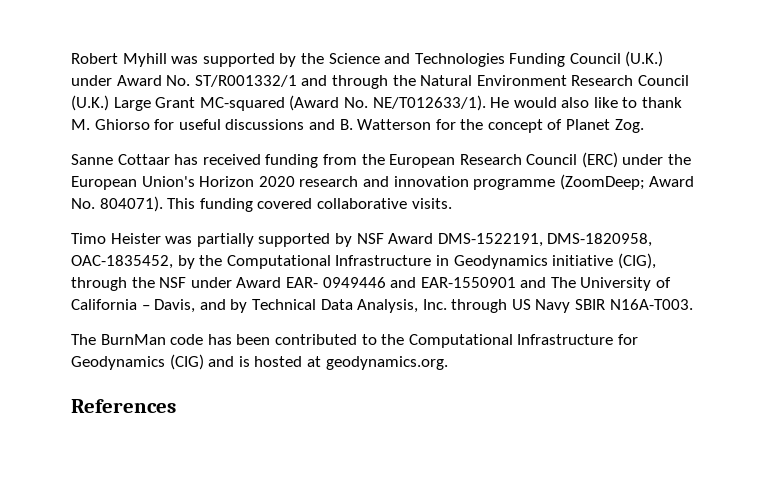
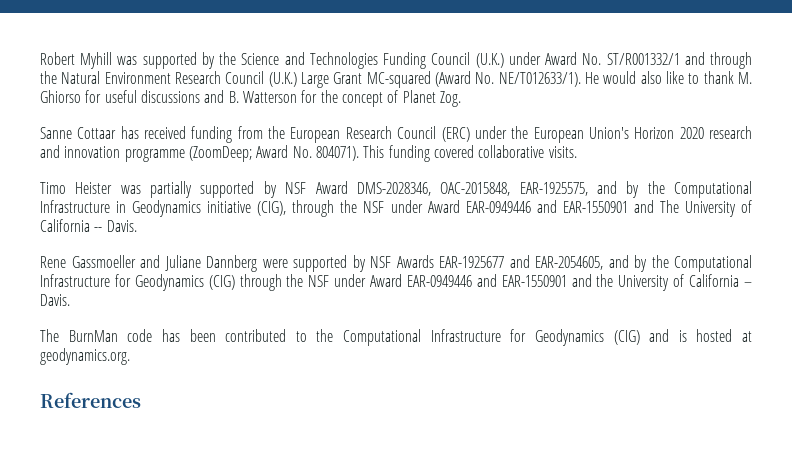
[437,233,653,247] [71,255,173,269] DMS-1522191, DMS-1820958, OAC-1835452, -> [356,181,617,196] DMS-2028346, OAC-2015848, EAR-1925575, and
[285,277,386,288] EAR- 0949446 -> [465,201,531,213] EAR-0949446
[141,299,693,313] – Davis, and by Technical Data Analysis, Inc. through US Navy SBIR N16A-T003. -> [94,220,137,232] [40,255,752,272] [40,274,752,291] [40,294,70,306] -- Davis. // Rene Gassmoeller and Juliane Dannberg were supported by NSF Awards EAR-1925677 and EAR-2054605, and by the Computational Infrastructure for Geodynamics (CIG) through the NSF under Award EAR-0949446 and EAR-1550901 and the University of California – Davis.

